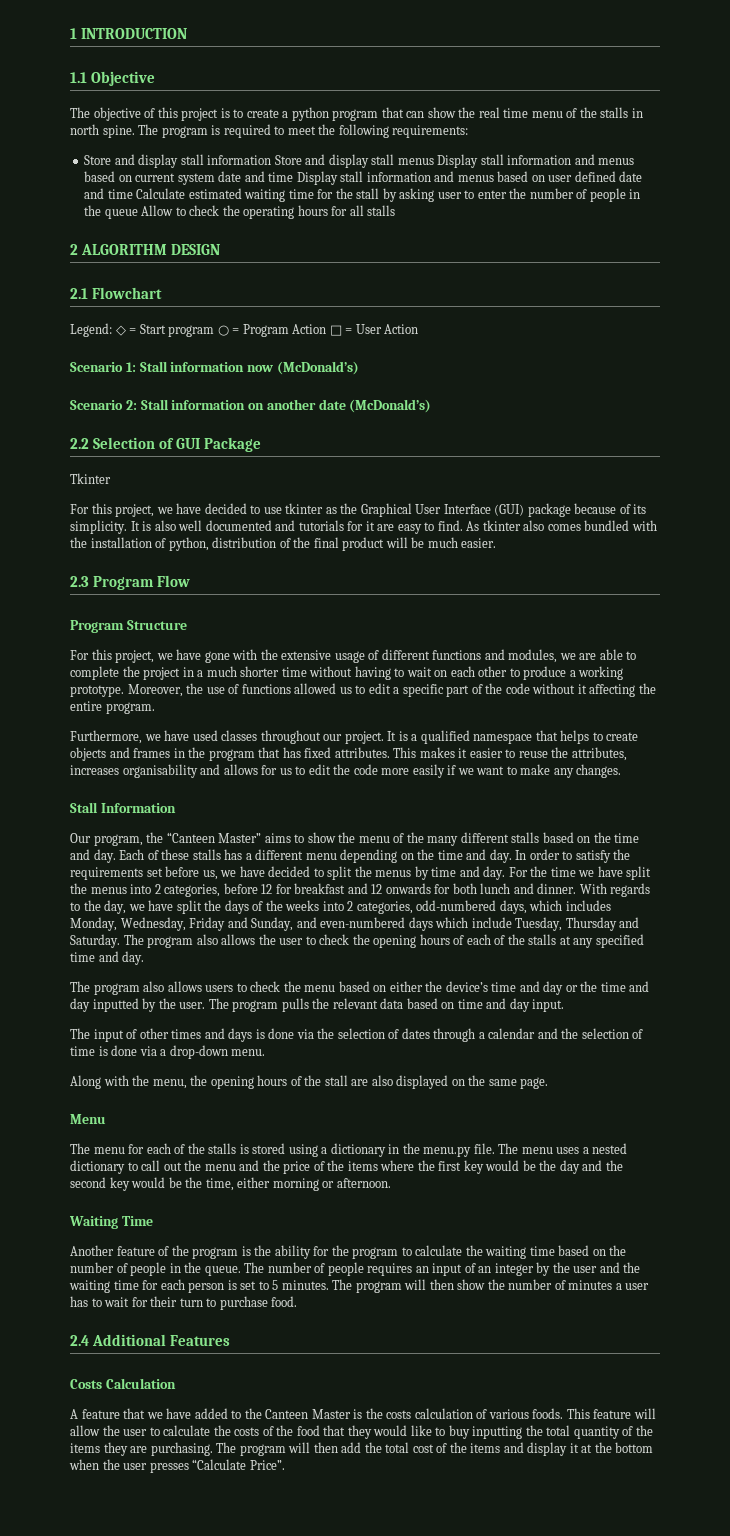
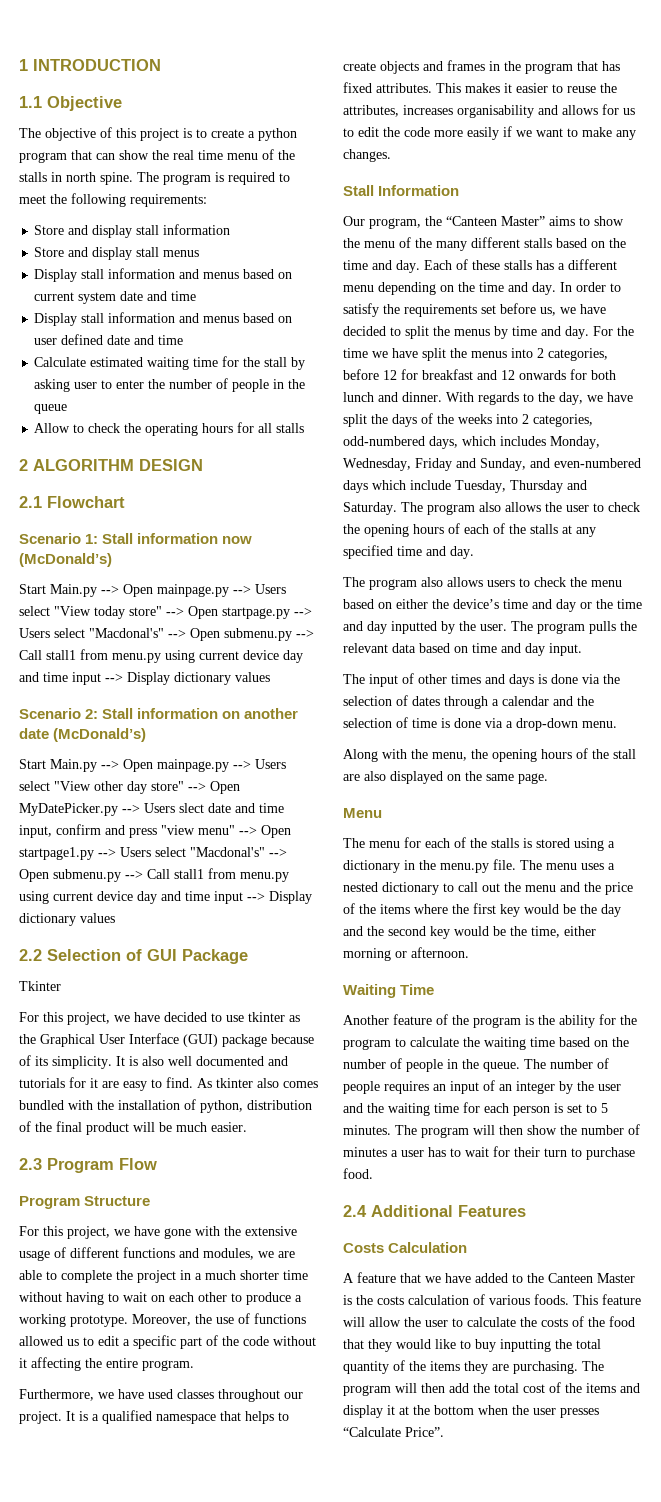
(272, 160) none -> (231, 229) //
(434, 161) none -> (200, 253) //
(294, 177) none -> (197, 296) //
(133, 194) none -> (184, 340) //
(138, 214) none -> (68, 409) //
[70,323,419,337] // Legend: ◇ = Start program ○ = Program Action □ = User Action -> (125, 502) none
(359, 368) none -> [19,584,286,597] [19,606,312,619] [19,628,314,641] [19,649,303,663] [19,672,270,685] // Start Main.py --> Open mainpage.py --> Users select "View today store" --> Open startpage.py --> Users select "Macdonal's" --> Open submenu.py --> Call stall1 from menu.py using current device day and time input --> Display dictionary values
(432, 406) none -> [19,759,286,772] [19,781,240,794] [19,803,284,816] [19,824,291,838] [19,847,287,860] [19,868,289,882] [19,891,312,904] [19,913,115,926] // Start Main.py --> Open mainpage.py --> Users select "View other day store" --> Open MyDatePicker.py --> Users slect date and time input, confirm and press "view menu" --> Open startpage1.py --> Users select "Macdonal's" --> Open submenu.py --> Call stall1 from menu.py using current device day and time input --> Display dictionary values

